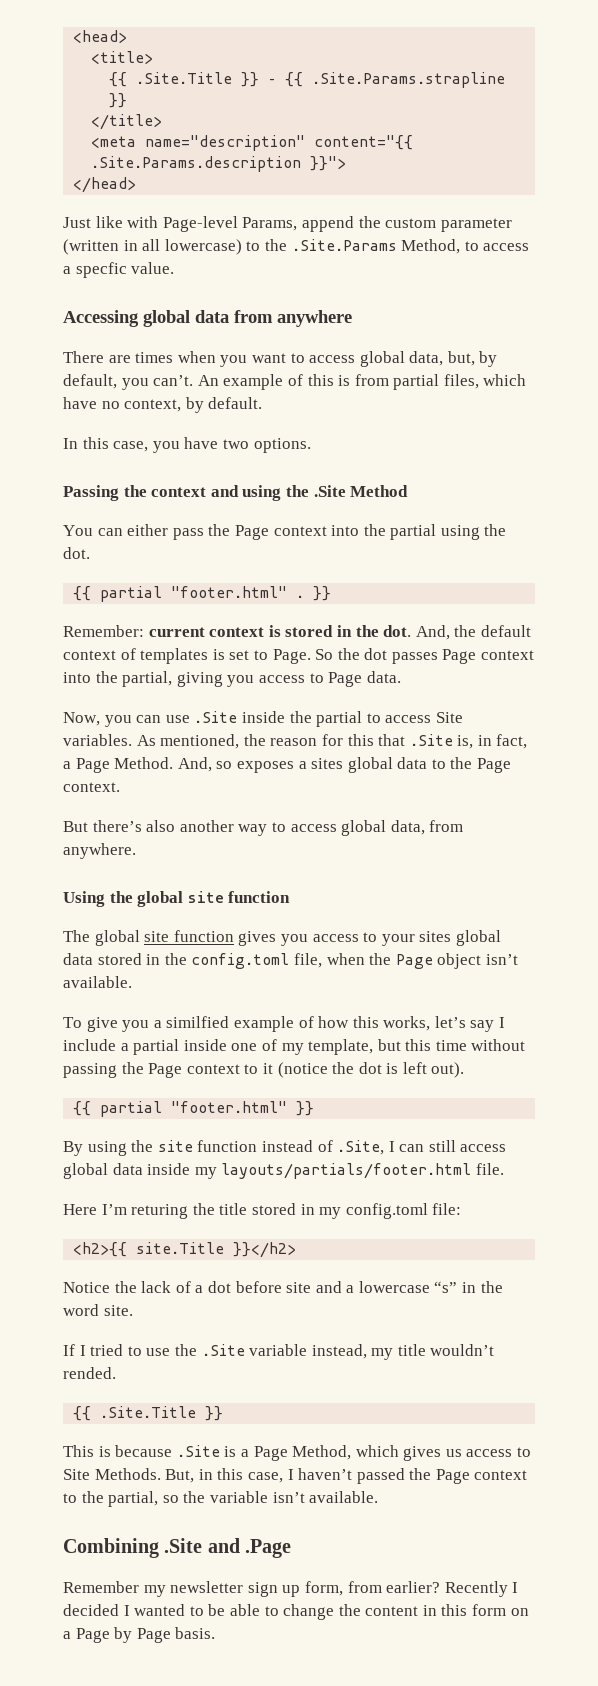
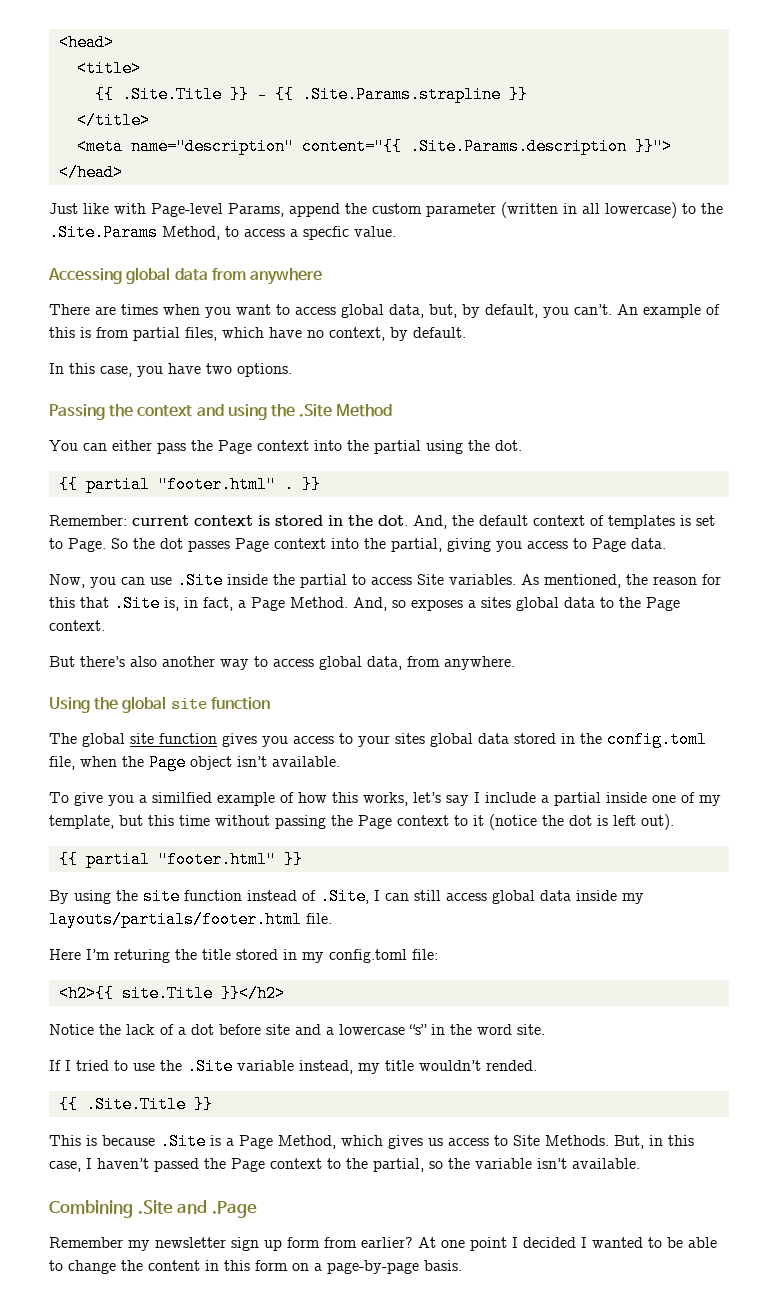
[304,1581,343,1596] form, -> [287,1237,320,1248] form
[444,1581,508,1597] Recently -> [418,1237,507,1251] At one point
[75,1627,171,1643] Page by Page -> [327,1260,419,1274] page-by-page

